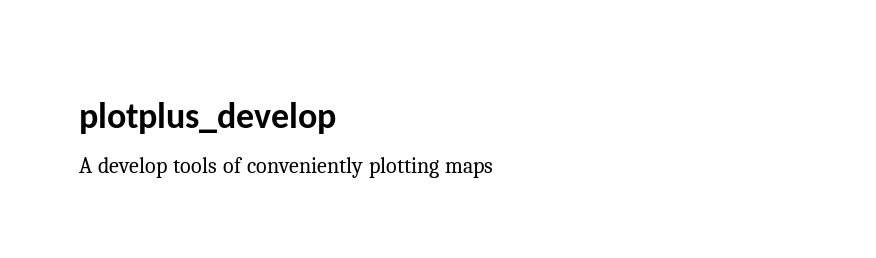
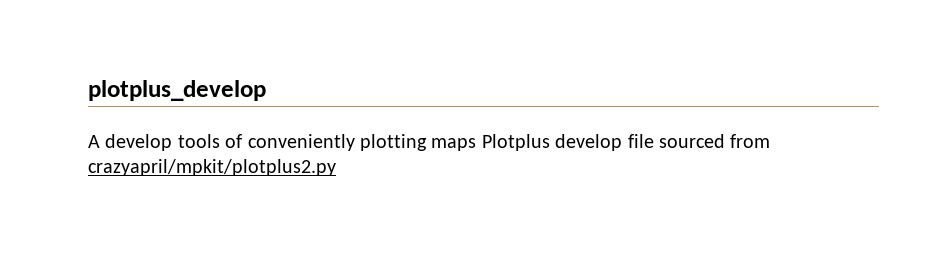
(493, 169) none -> [481,134,771,151] [88,159,336,176] Plotplus develop file sourced from crazyapril/mpkit/plotplus2.py

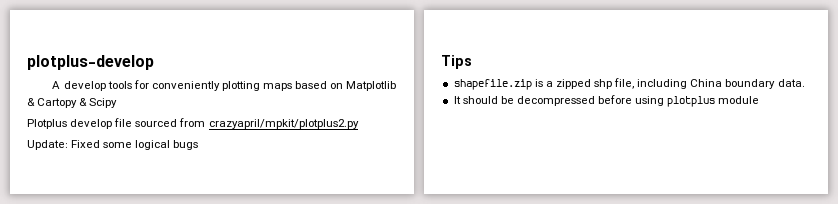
[88,80,266,101] plotplus_develop -> [27,55,154,70] plotplus-develop
[225,134,243,148] of -> [133,80,149,89] for
(477, 144) none -> [295,81,397,91] [27,98,118,108] based on Matplotlib & Cartopy & Scipy //
(336, 167) none -> [27,140,199,150] [441,55,472,69] [453,78,805,90] [453,95,760,107] // Update: Fixed some logical bugs // Tips // shapefile.zip is a zipped shp file, including China boundary data. // It should be decompressed before using plotplus module

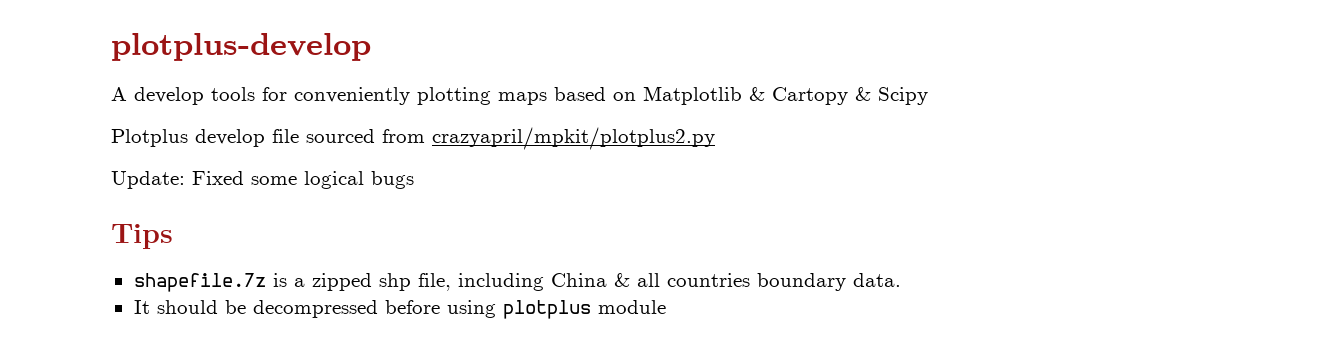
[453,79,532,90] shapefile.zip -> [133,273,266,292] shapefile.7z
(723, 83) none -> [613,273,750,287] & all countries

